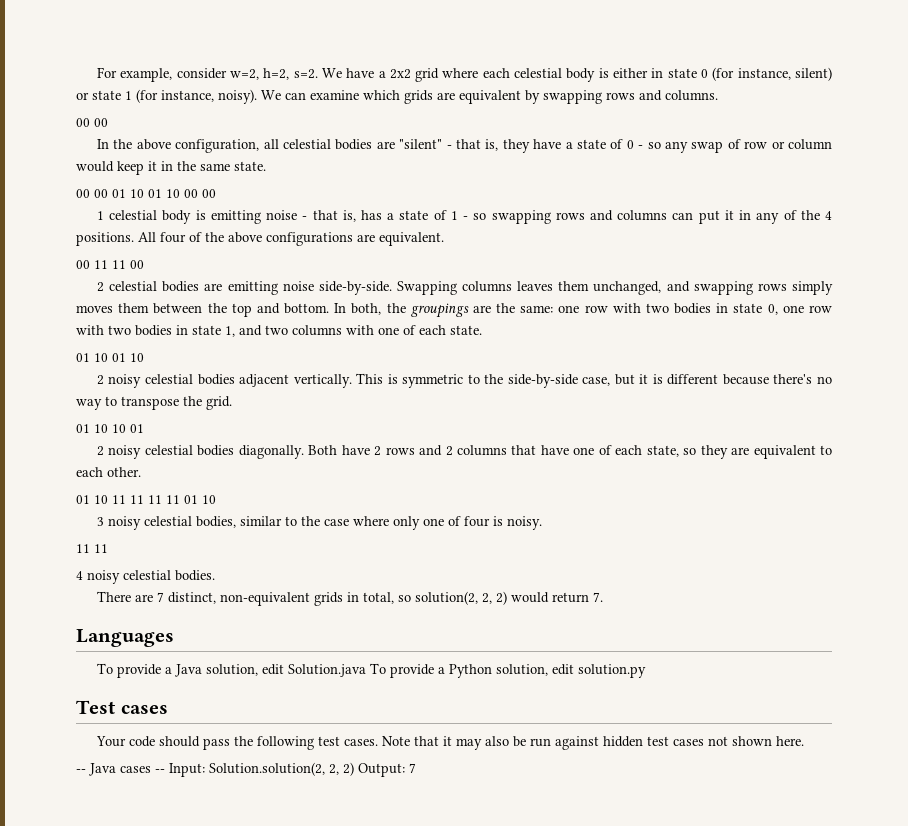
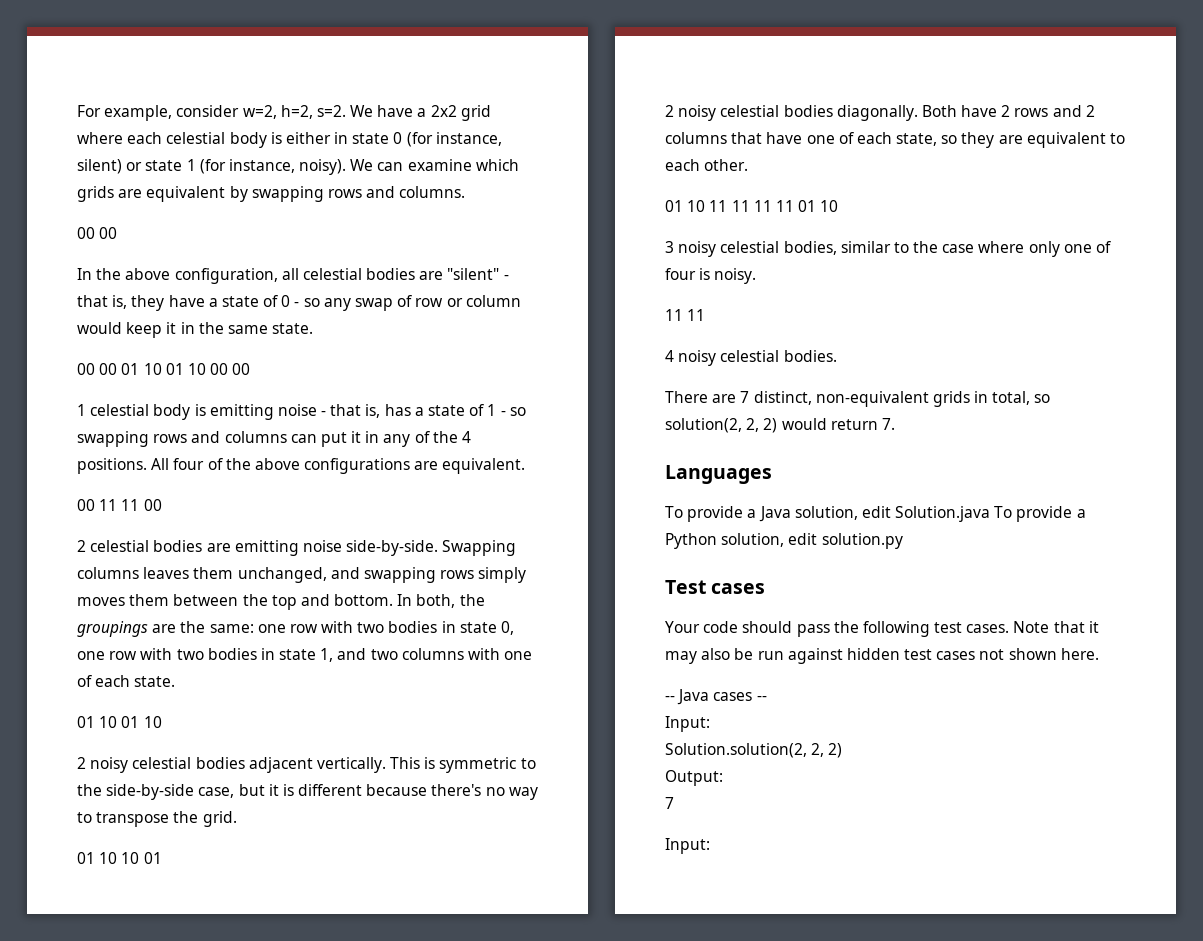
[169,763,205,777] Input: -> [665,716,710,732] // Input: //
(354, 769) none -> (843, 750) //
[409,763,416,773] 7 -> [665,797,674,809] [665,838,710,854] // 7 // Input:

